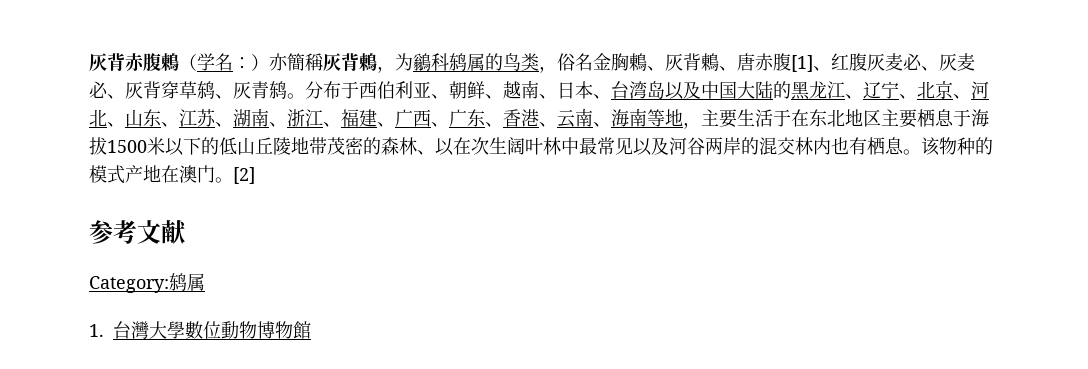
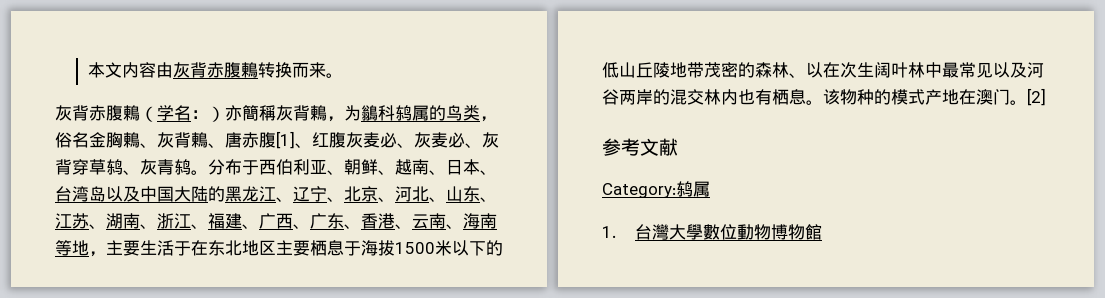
(89, 62) none -> [87,62,343,78] 本文内容由灰背赤腹鶇转换而来。 //

